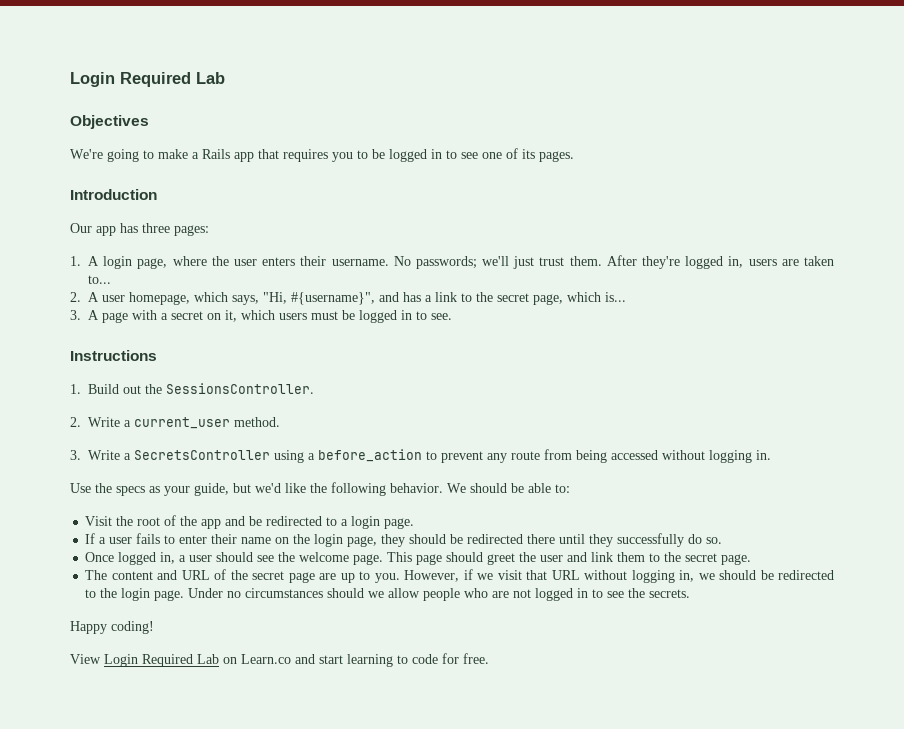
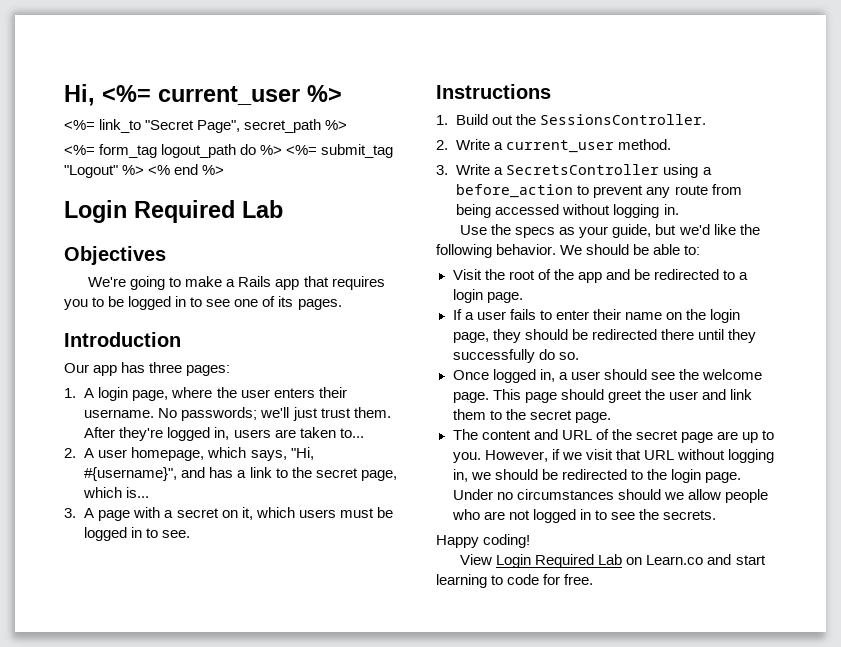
(70, 79) none -> [64,84,342,106] [64,119,348,133] [64,144,394,158] [64,164,225,178] Hi, <%= current_user %> // <%= link_to "Secret Page", secret_path %> // <%= form_tag logout_path do %> <%= submit_tag "Logout" %> <% end %> //

